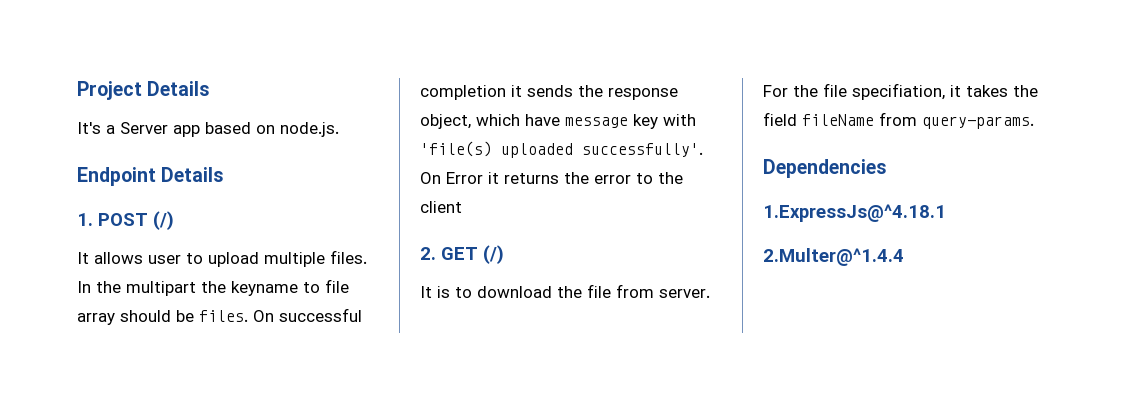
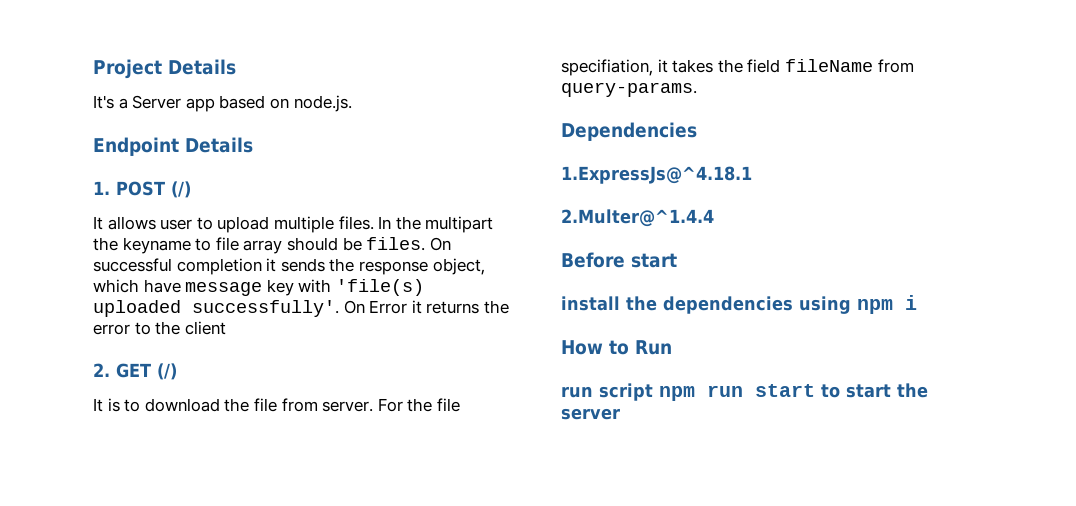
(904, 257) none -> [561,252,677,268] [561,295,917,314] [561,340,672,355] [561,383,928,401] [561,408,620,420] // Before start // install the dependencies using npm i // How to Run // run script npm run start to start the server

